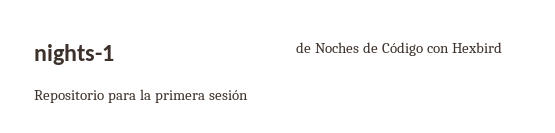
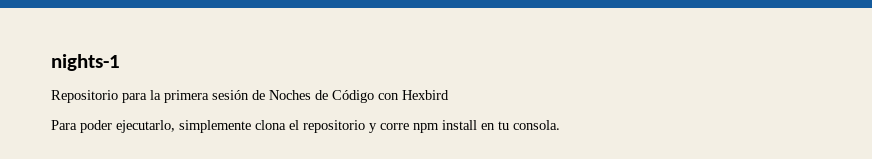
(502, 47) none -> [51,120,560,133] // Para poder ejecutarlo, simplemente clona el repositorio y corre npm install en tu consola.

